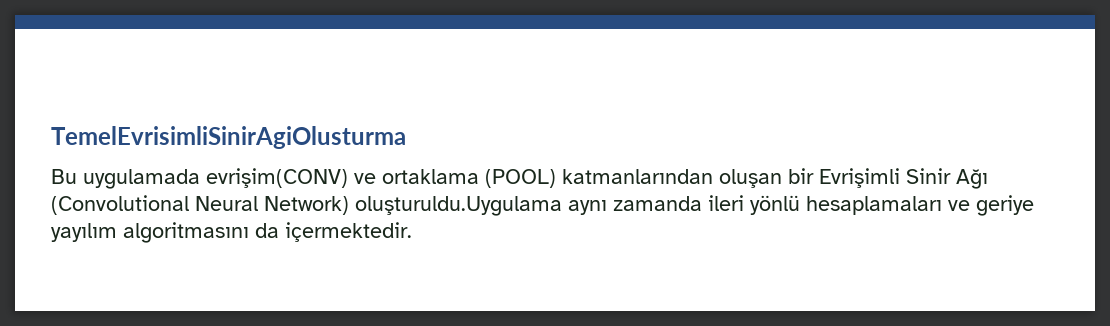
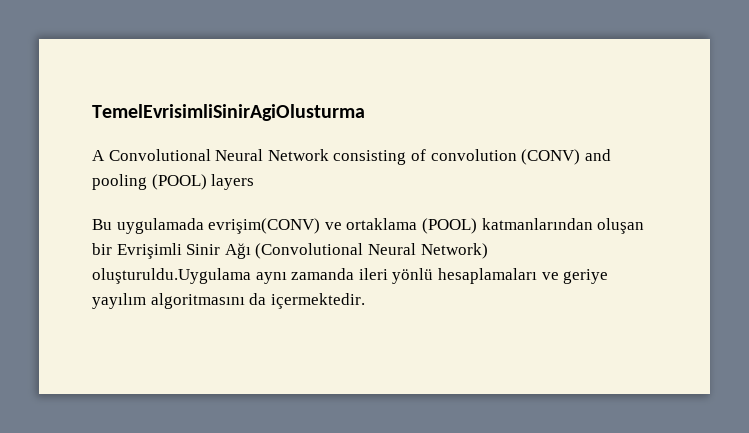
(406, 137) none -> [92,149,611,165] [92,174,255,190] // A Convolutional Neural Network consisting of convolution (CONV) and pooling (POOL) layers

